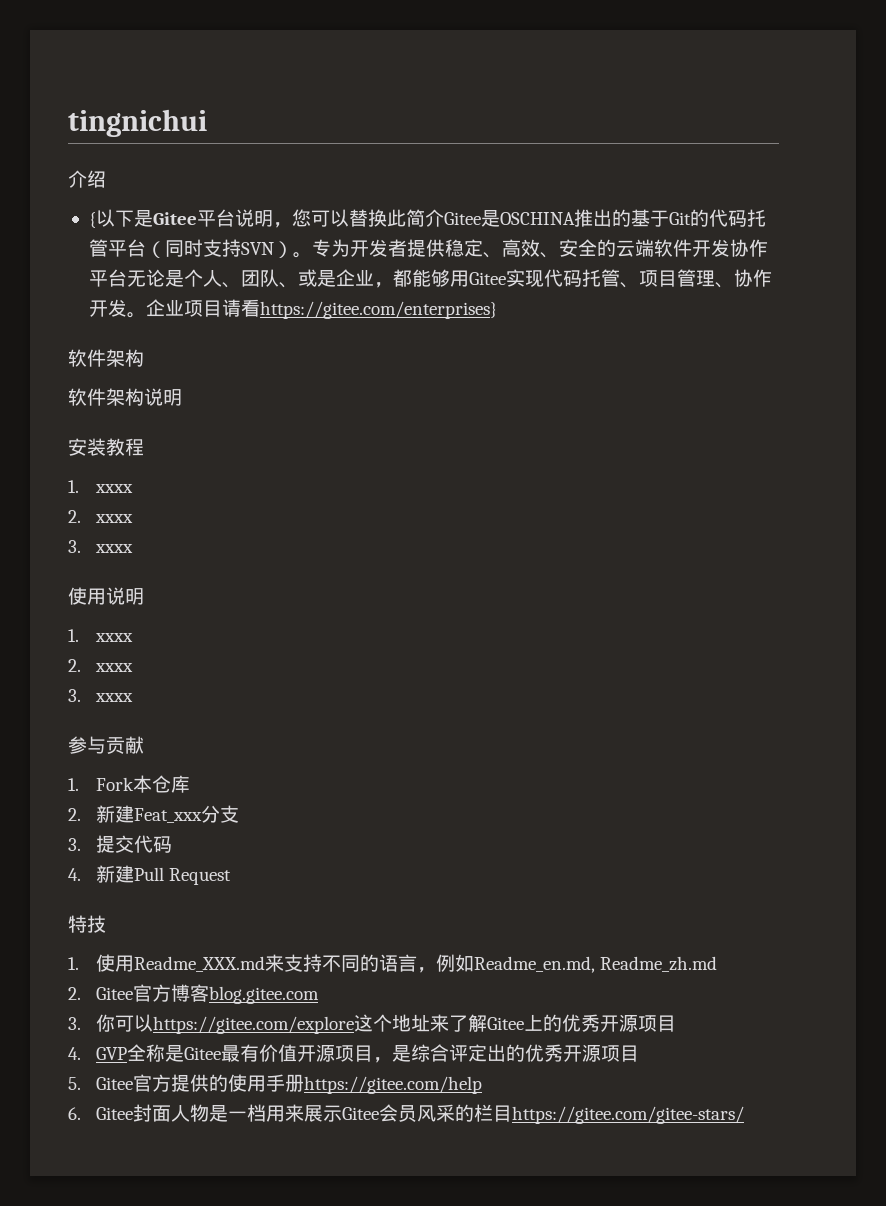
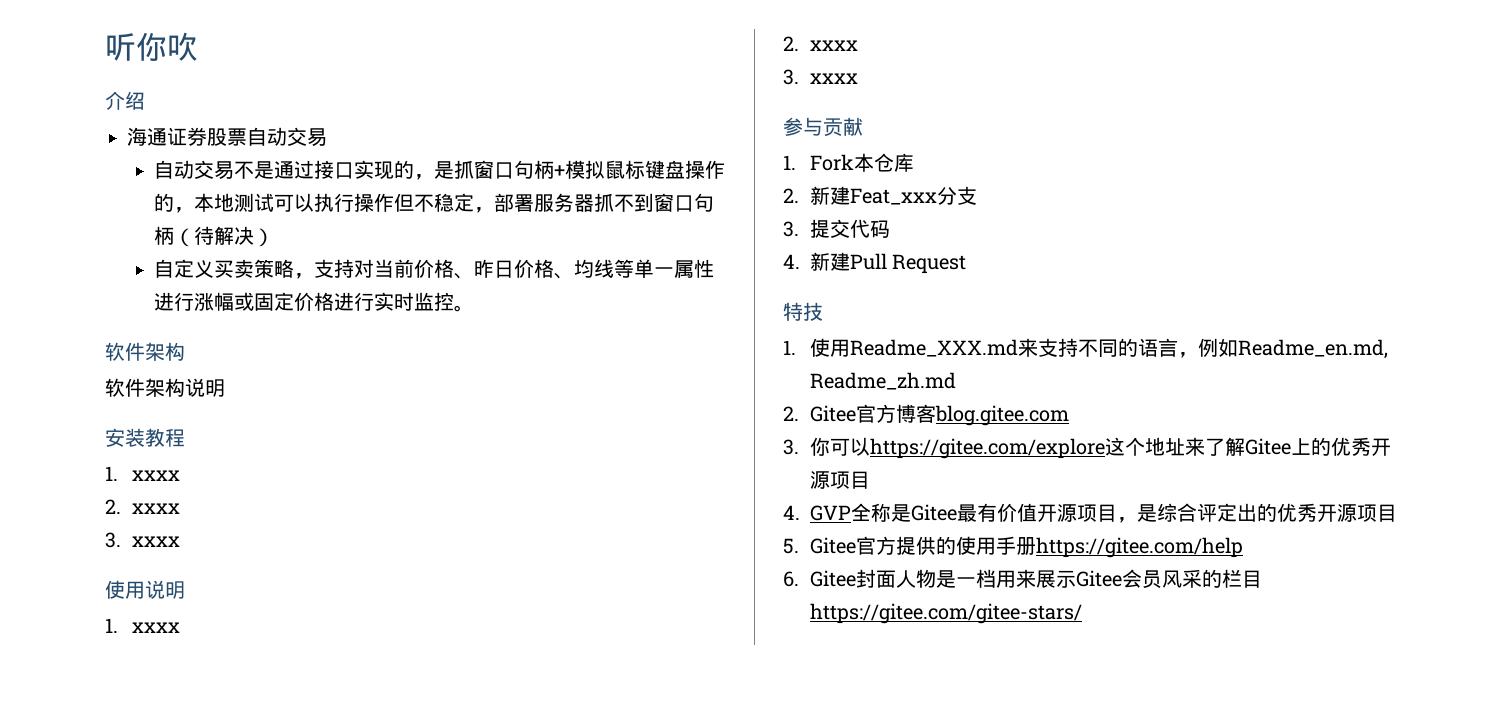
[68,109,207,137] tingnichui -> [105,32,198,61] 听你吹
[88,209,766,228] [88,239,768,258] [88,269,772,288] [88,299,497,319] {以下是Gitee平台说明，您可以替换此简介Gitee是OSCHINA推出的基于Git的代码托管平台（同时支持SVN）。专为开发者提供稳定、高效、安全的云端软件开发协作平台无论是个人、团队、或是企业，都能够用Gitee实现代码托管、项目管理、协作开发。企业项目请看https://gitee.com/enterprises} -> [127,127,327,147] [153,160,725,180] [153,193,714,213] [153,226,274,247] [153,259,714,279] [153,292,474,312] 海通证券股票自动交易 // 自动交易不是通过接口实现的，是抓窗口句柄+模拟鼠标键盘操作的，本地测试可以执行操作但不稳定，部署服务器抓不到窗口句柄（待解决） // 自定义买卖策略，支持对当前价格、昨日价格、均线等单一属性进行涨幅或固定价格进行实时监控。

